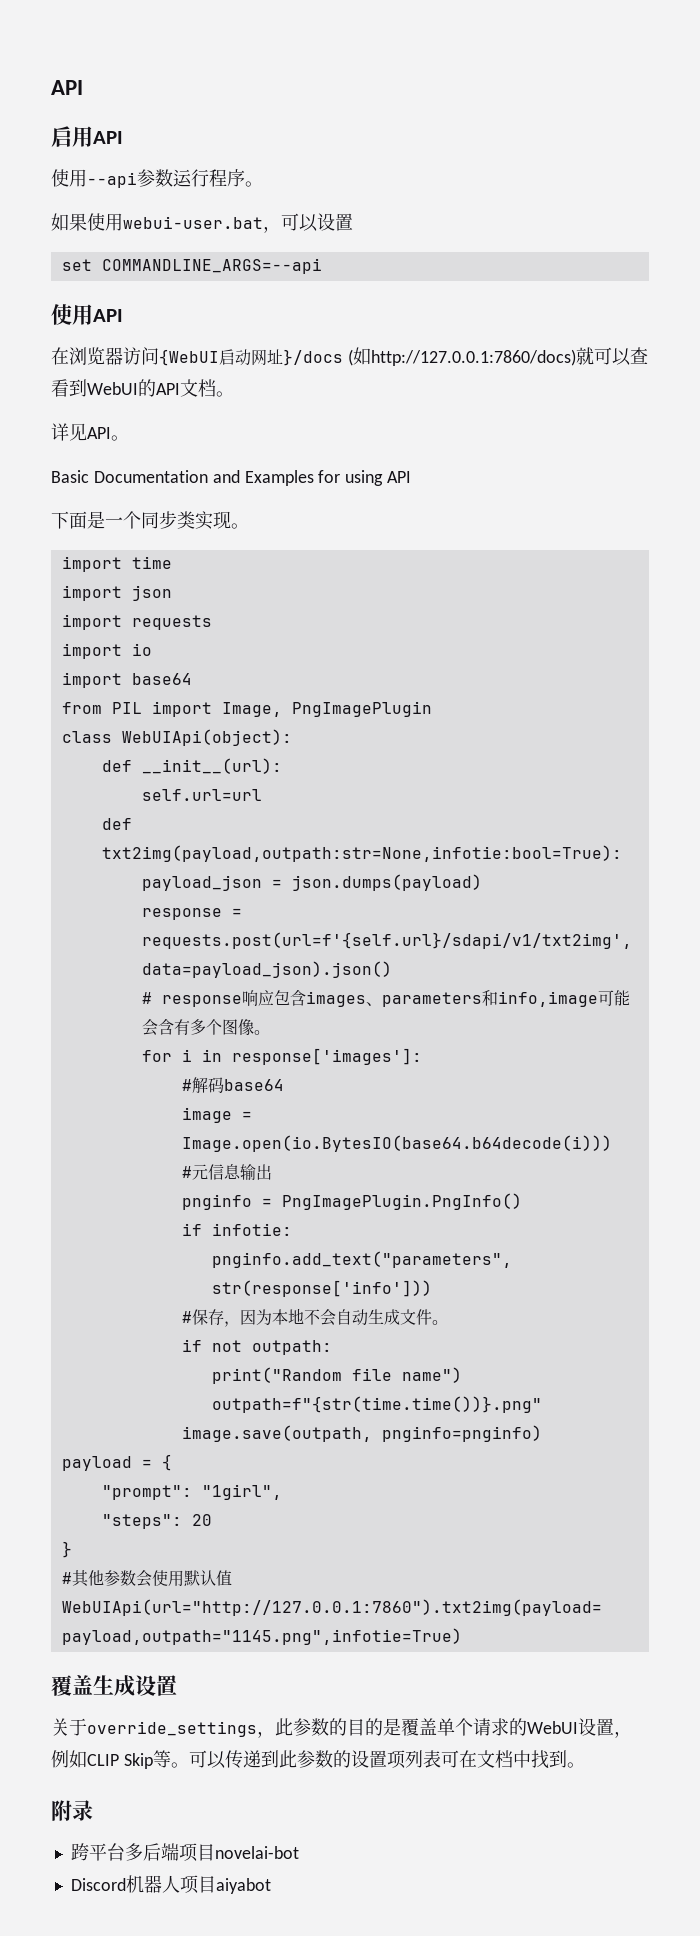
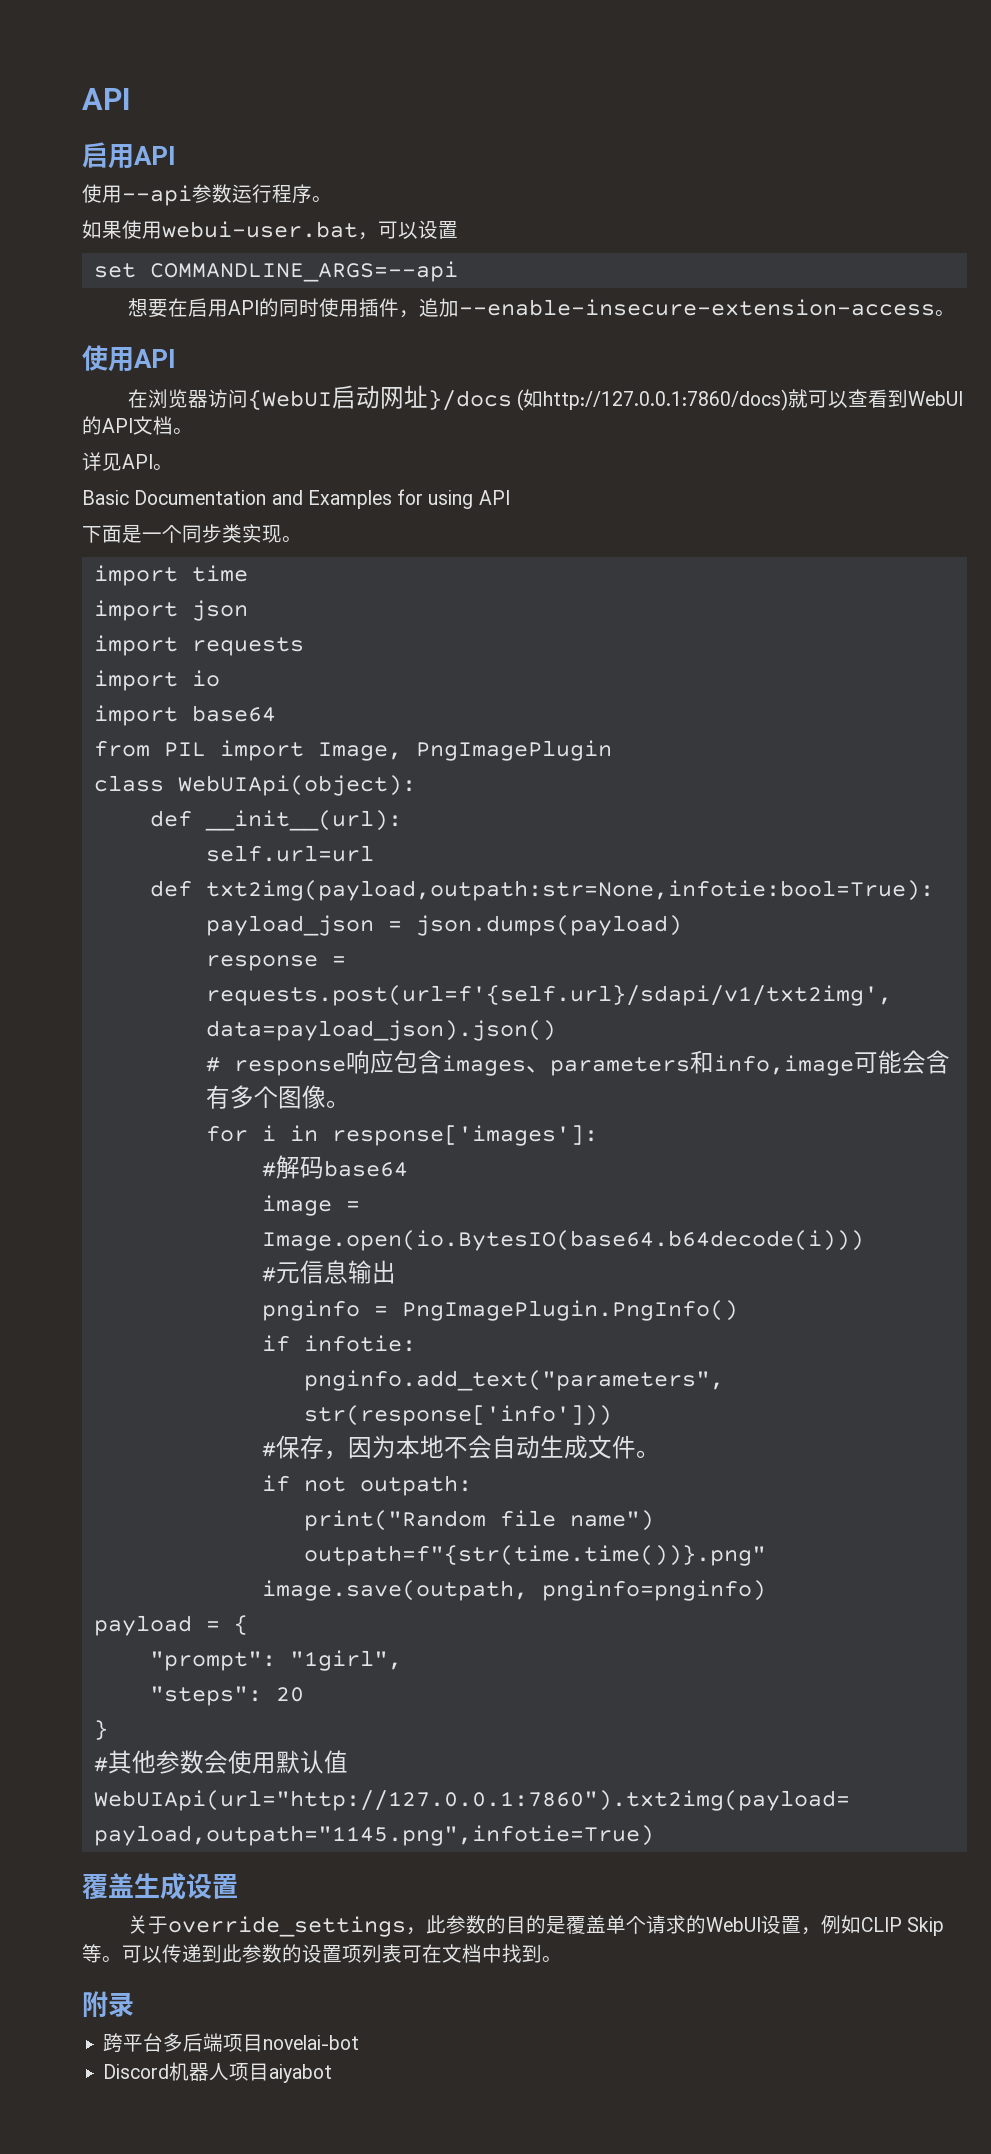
(322, 266) none -> [127,298,955,318] // 想要在启用API的同时使用插件，追加--enable-insecure-extension-access。

